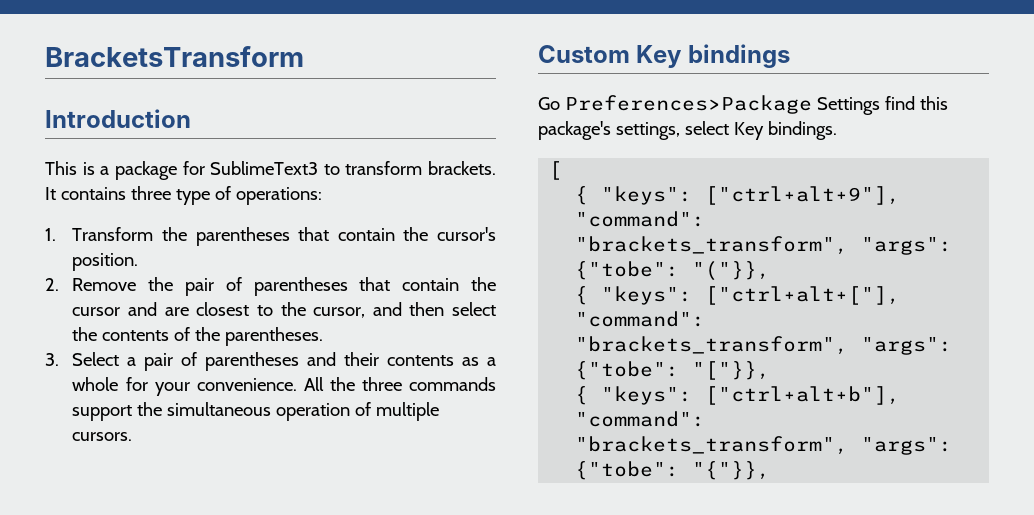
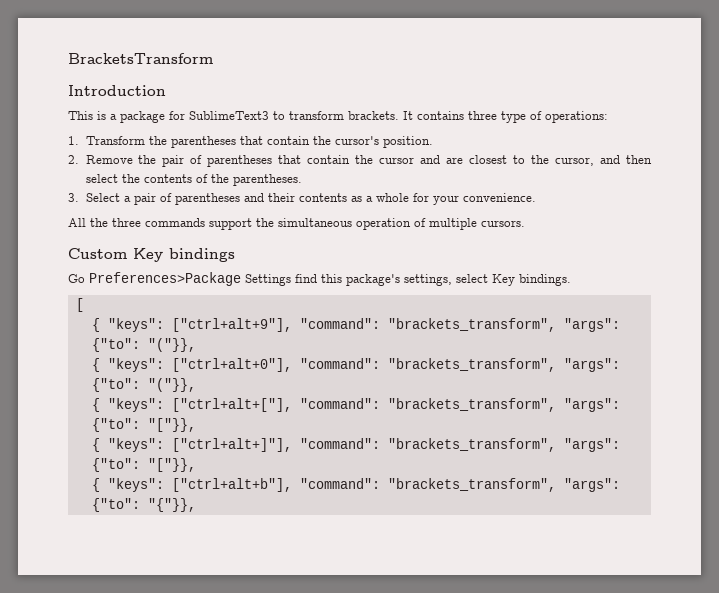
(297, 384) none -> (536, 197) //
[575,261,680,280] {"tobe": -> [91,338,196,352] [91,358,620,372] [91,378,140,392] {"to": "("}}, // { "keys": ["ctrl+alt+0"], "command": "brackets_transform", "args": {"to":
[575,361,680,380] {"tobe": -> [91,418,196,432] [91,438,620,452] [91,458,140,472] {"to": "["}}, // { "keys": ["ctrl+alt+]"], "command": "brackets_transform", "args": {"to":
[575,461,680,480] {"tobe": -> [91,498,140,512] {"to":

